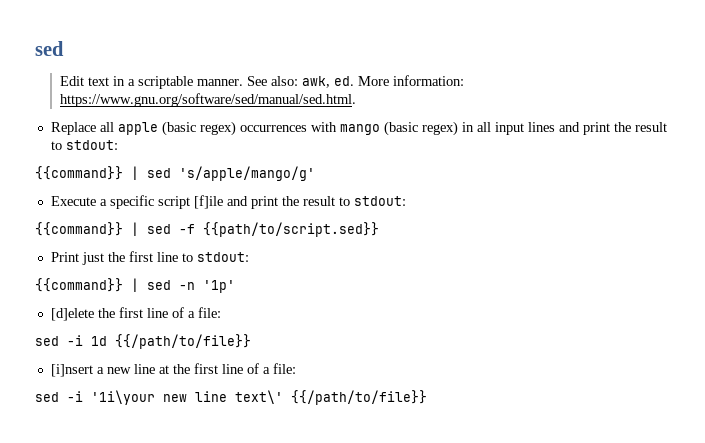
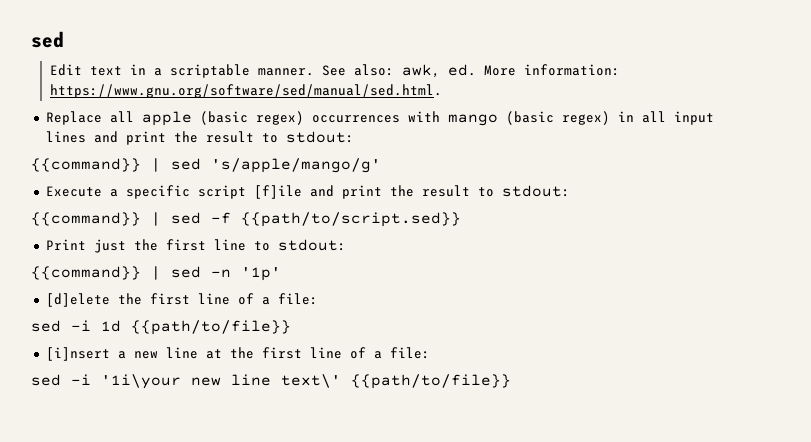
[115,334,251,349] {{/path/to/file}} -> [131,320,291,335] {{path/to/file}}
[291,390,427,405] {{/path/to/file}} -> [351,374,511,389] {{path/to/file}}

